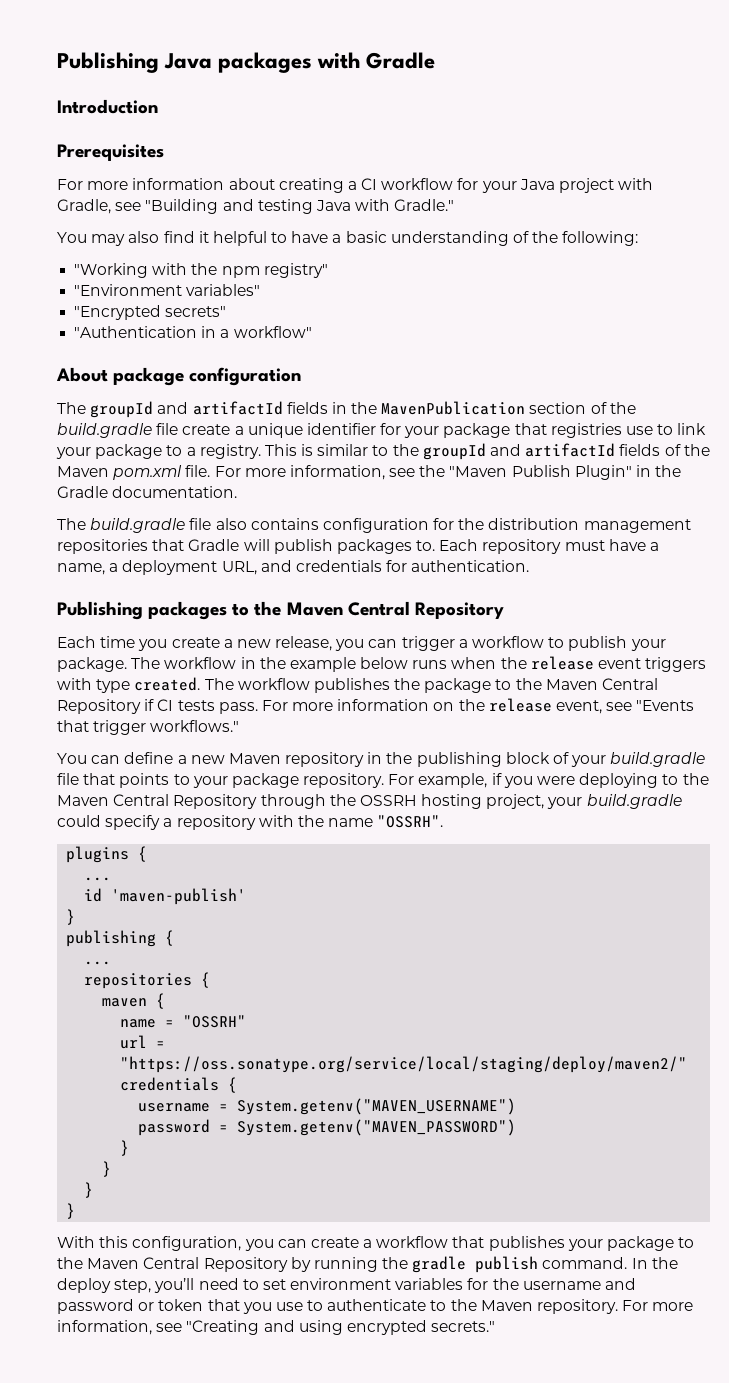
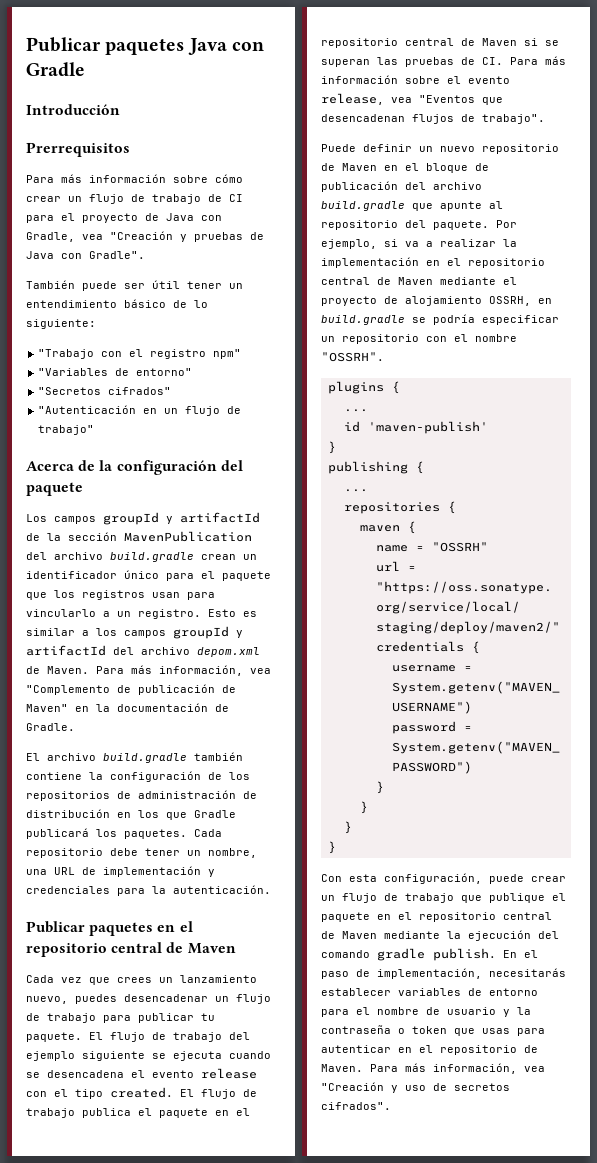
[57,52,436,73] [57,99,158,114] [57,144,164,161] [57,178,654,193] [57,199,455,214] [57,231,639,246] [74,263,328,278] [74,284,261,296] [74,305,227,320] [74,326,312,338] [56,367,302,386] [57,401,636,418] [57,423,707,438] [56,443,710,460] [57,465,682,480] [57,486,238,498] [57,518,691,533] [57,539,660,554] [57,560,530,575] [57,601,504,620] [57,636,666,651] [57,656,707,672] [57,677,659,693] [57,698,695,714] [57,720,240,735] [57,752,706,767] [57,773,709,788] [57,794,682,809] [57,815,374,830] Publishing Java packages with Gradle // Introduction // Prerequisites // For more information about creating a CI workflow for your Java project with Gradle, see "Building and testing Java with Gradle." // You may also find it helpful to have a basic understanding of the following: // "Working with the npm registry" // "Environment variables" // "Encrypted secrets" // "Authentication in a workflow" // About package configuration // The groupId and artifactId fields in the MavenPublication section of the build.gradle file create a unique identifier for your package that registries use to link your package to a registry. This is similar to the groupId and artifactId fields of the Maven pom.xml file. For more information, see the "Maven Publish Plugin" in the Gradle documentation. // The build.gradle file also contains configuration for the distribution management repositories that Gradle will publish packages to. Each repository must have a name, a deployment URL, and credentials for authentication. // Publishing packages to the Maven Central Repository // Each time you create a new release, you can trigger a workflow to publish your package. The workflow in the example below runs when the release event triggers with type created. The workflow publishes the package to the Maven Central Repository if CI tests pass. For more information on the release event, see "Events that trigger workflows." // You can define a new Maven repository in the publishing block of your build.gradle file that points to your package repository. For example, if you were deploying to the Maven Central Repository through the OSSRH hosting project, your build.gradle could specify a repository with the name -> [26,37,264,55] [26,62,85,77] [26,104,120,115] [26,142,130,157] [26,174,243,183] [26,194,243,204] [26,213,222,223] [26,231,264,242] [26,251,145,259] [26,280,243,291] [26,299,208,308] [26,319,96,329] [38,349,242,359] [38,368,193,376] [38,387,172,395] [38,405,242,416] [38,425,95,435] [26,460,243,475] [26,482,83,496] [26,512,260,525] [26,531,252,542] [26,552,257,562] [26,570,271,581] [26,590,215,600] [26,609,257,619] [26,626,243,639] [26,645,260,657] [26,665,271,676] [26,684,236,695] [26,703,229,712] [26,723,75,731] [26,752,243,763] [26,771,250,782] [26,790,257,801] [26,809,236,820] [26,828,222,839] [26,848,257,858] [26,866,215,877] [26,885,271,896] [26,921,193,936] [26,942,236,957] [26,975,257,985] [26,994,271,1004] [26,1013,215,1023] [26,1032,250,1042] [26,1051,271,1061] [26,1068,257,1079] [26,1087,257,1099] [26,1108,250,1118] [321,38,559,48] [321,56,566,67] [321,75,510,84] [321,93,503,105] [321,114,545,124] [321,144,559,154] [321,163,489,173] [321,181,482,192] [321,201,503,211] [321,220,517,230] [321,239,517,249] [321,257,545,268] [321,277,517,285] [321,296,552,306] [321,314,559,325] [321,334,517,344] Publicar paquetes Java con Gradle // Introducción // Prerrequisitos // Para más información sobre cómo crear un flujo de trabajo de CI para el proyecto de Java con Gradle, vea "Creación y pruebas de Java con Gradle". // También puede ser útil tener un entendimiento básico de lo siguiente: // "Trabajo con el registro npm" // "Variables de entorno" // "Secretos cifrados" // "Autenticación en un flujo de trabajo" // Acerca de la configuración del paquete // Los campos groupId y artifactId de la sección MavenPublication del archivo build.gradle crean un identificador único para el paquete que los registros usan para vincularlo a un registro. Esto es similar a los campos groupId y artifactId del archivo depom.xml de Maven. Para más información, vea "Complemento de publicación de Maven" en la documentación de Gradle. // El archivo build.gradle también contiene la configuración de los repositorios de administración de distribución en los que Gradle publicará los paquetes. Cada repositorio debe tener un nombre, una URL de implementación y credenciales para la autenticación. // Publicar paquetes en el repositorio central de Maven // Cada vez que crees un lanzamiento nuevo, puedes desencadenar un flujo de trabajo para publicar tu paquete. El flujo de trabajo del ejemplo siguiente se ejecuta cuando se desencadena el evento release con el tipo created. El flujo de trabajo publica el paquete en el repositorio central de Maven si se superan las pruebas de CI. Para más información sobre el evento release, vea "Eventos que desencadenan flujos de trabajo". // Puede definir un nuevo repositorio de Maven en el bloque de publicación del archivo build.gradle que apunte al repositorio del paquete. Por ejemplo, si va a realizar la implementación en el repositorio central de Maven mediante el proyecto de alojamiento OSSRH, en build.gradle se podría especificar un repositorio con el nombre
[57,1236,695,1251] [57,1256,678,1273] [57,1278,637,1293] [57,1299,694,1314] [57,1320,496,1335] With this configuration, you can create a workflow that publishes your package to the Maven Central Repository by running the gradle publish command. In the deploy step, you’ll need to set environment variables for the username and password or token that you use to authenticate to the Maven repository. For more information, see "Creating and using encrypted secrets." -> [321,873,566,884] [321,893,566,903] [321,912,552,922] [321,930,559,941] [321,948,538,961] [321,968,566,979] [321,988,538,996] [321,1007,531,1017] [321,1025,545,1036] [321,1045,538,1055] [321,1063,545,1074] [321,1082,510,1093] [321,1102,391,1110] Con esta configuración, puede crear un flujo de trabajo que publique el paquete en el repositorio central de Maven mediante la ejecución del comando gradle publish. En el paso de implementación, necesitarás establecer variables de entorno para el nombre de usuario y la contraseña o token que usas para autenticar en el repositorio de Maven. Para más información, vea "Creación y uso de secretos cifrados".

